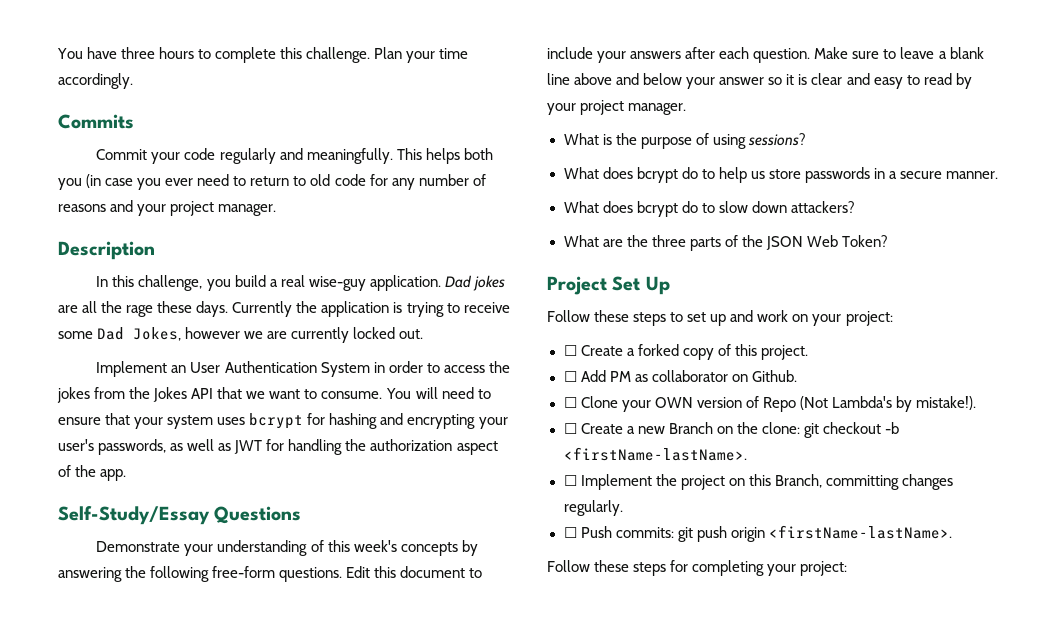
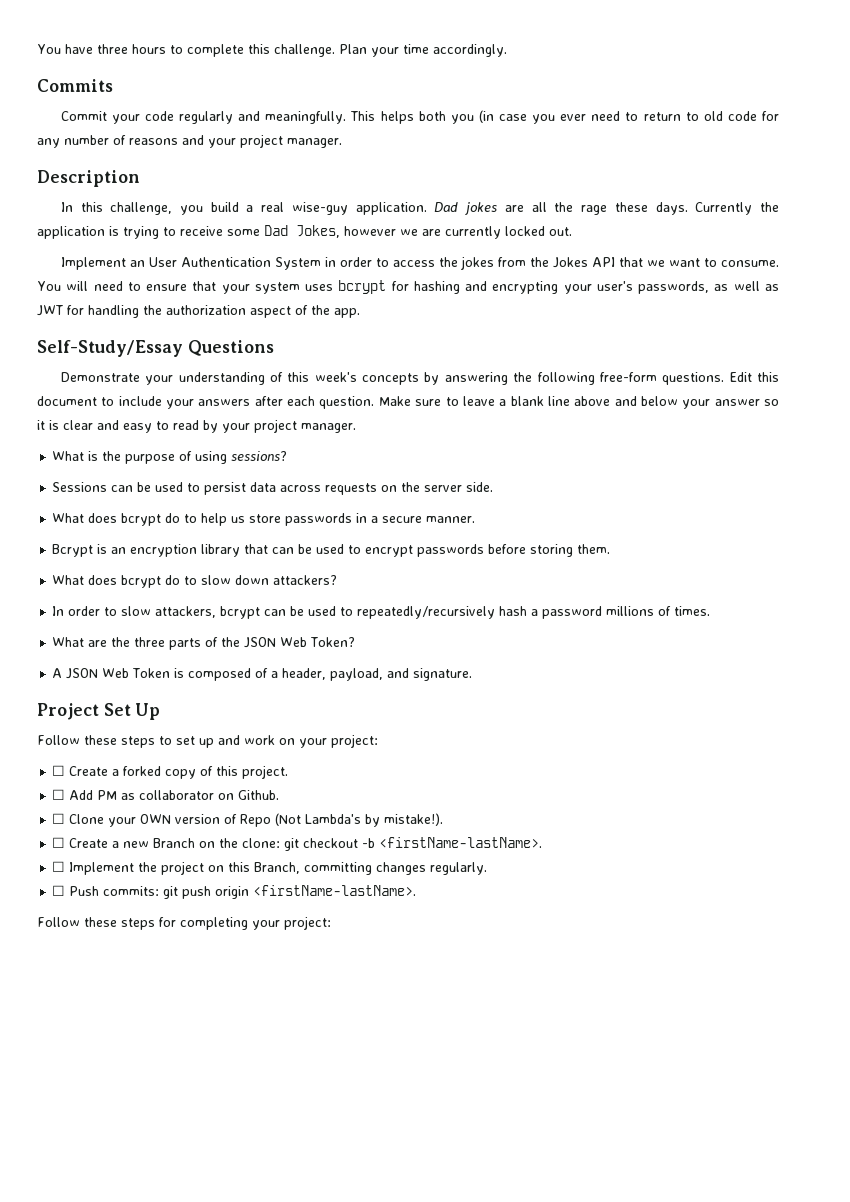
(806, 139) none -> [52,482,494,495] // Sessions can be used to persist data across requests on the server side.
(999, 175) none -> [52,544,611,557] // Bcrypt is an encryption library that can be used to encrypt passwords before storing them.
(855, 207) none -> [52,606,711,619] // In order to slow attackers, bcrypt can be used to repeatedly/recursively hash a password millions of times.
(888, 241) none -> [52,668,473,681] // A JSON Web Token is composed of a header, payload, and signature.

